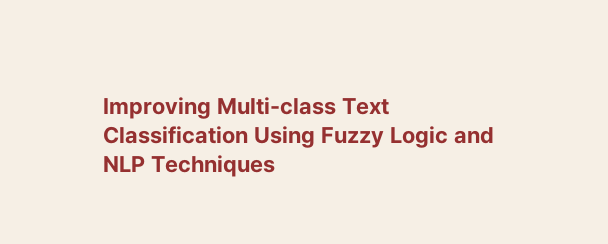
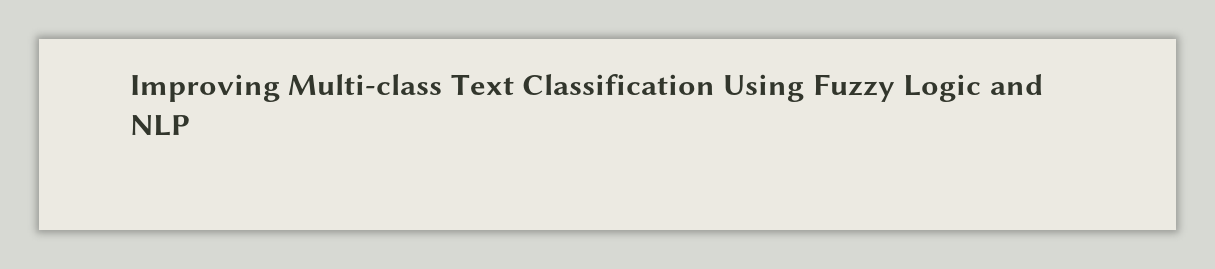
[151,155,276,177] Techniques -> (190, 125) none

